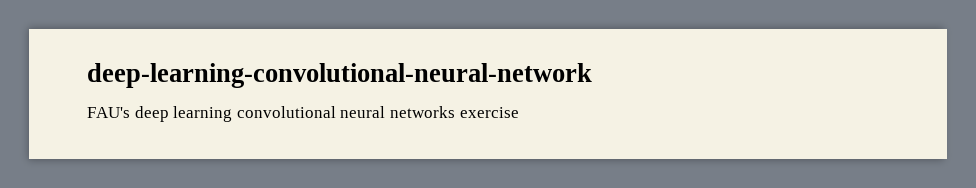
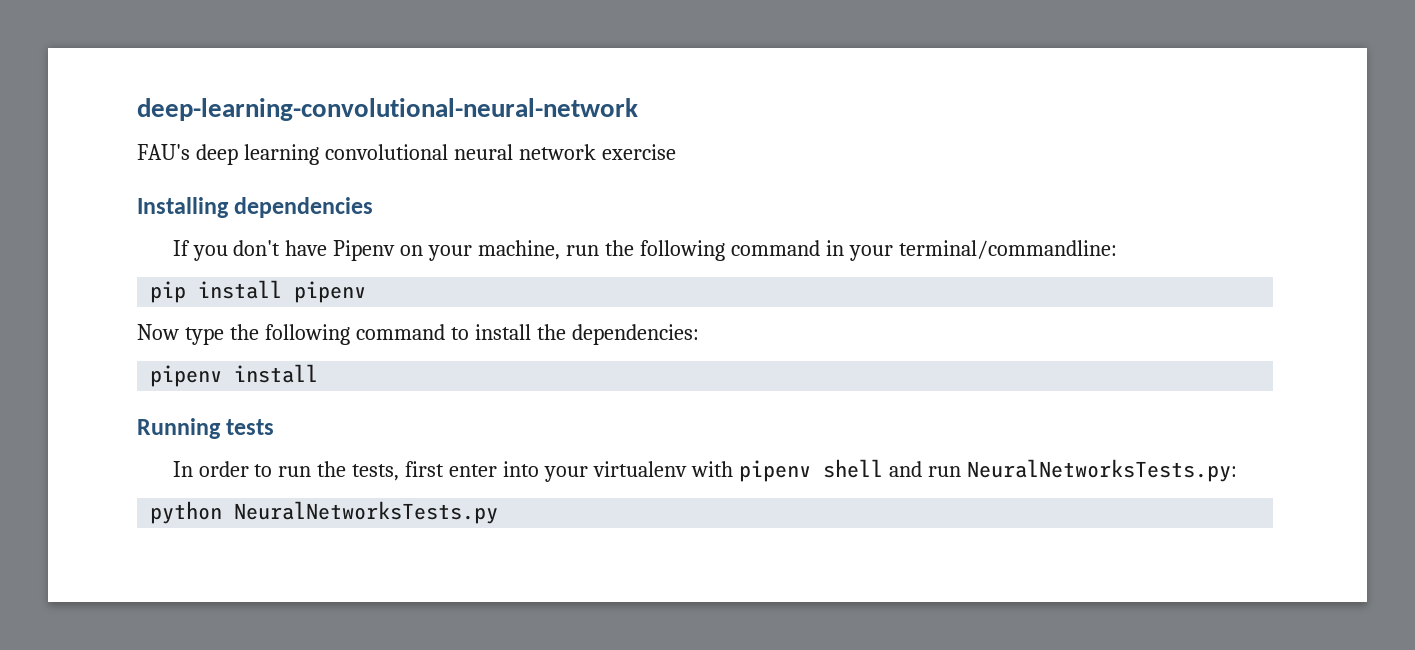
[389,106,455,118] networks -> [518,144,596,160] network
(519, 112) none -> [137,197,374,218] [172,240,1117,261] [150,280,367,303] [137,324,699,345] [150,364,319,387] [137,418,275,439] [172,459,1237,482] [150,501,499,524] // Installing dependencies // If you don't have Pipenv on your machine, run the following command in your terminal/commandline: // pip install pipenv // Now type the following command to install the dependencies: // pipenv install // Running tests // In order to run the tests, first enter into your virtualenv with pipenv shell and run NeuralNetworksTests.py: // python NeuralNetworksTests.py

